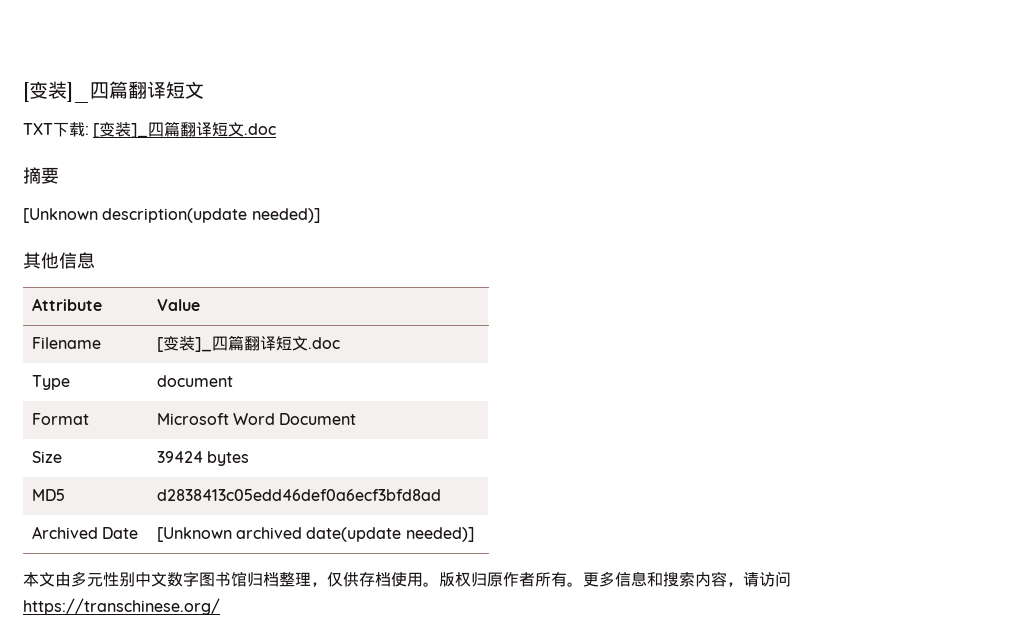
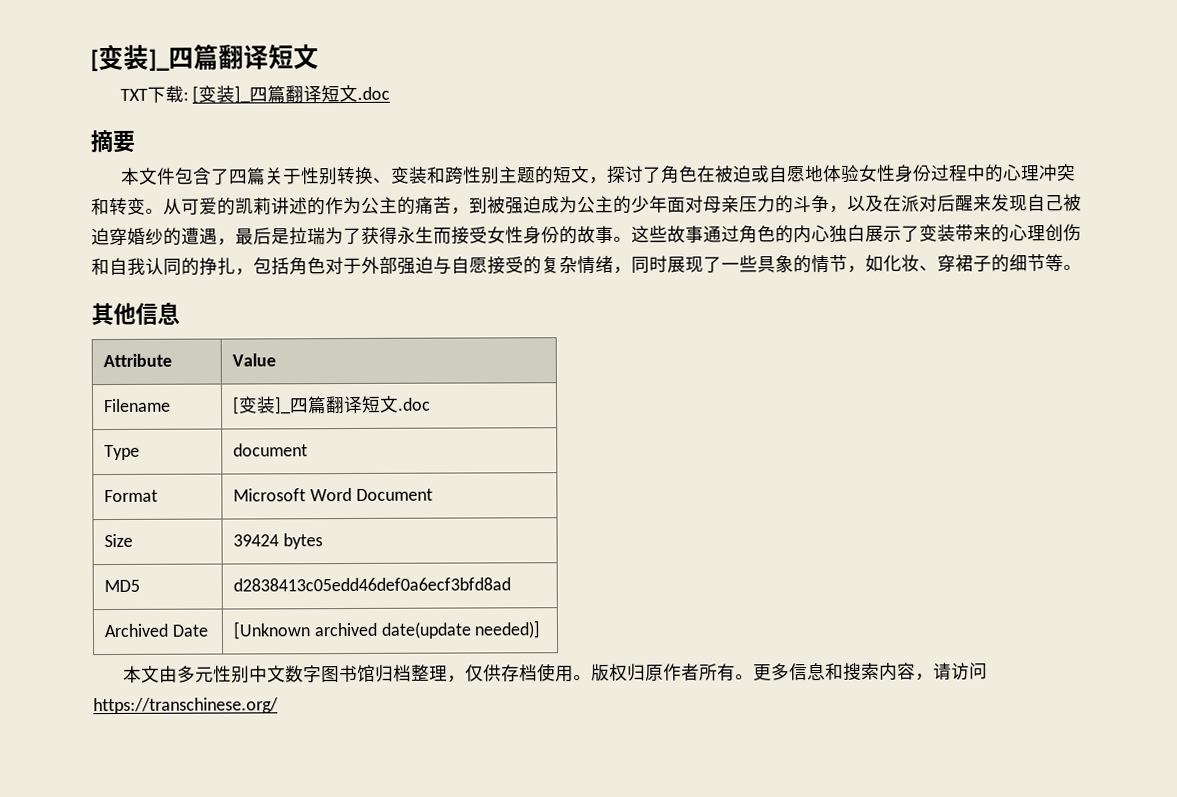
[23,208,320,223] [Unknown description(update needed)] -> [120,163,1076,186] [91,193,1082,216] [91,223,1082,247] [91,254,1082,276] 本文件包含了四篇关于性别转换、变装和跨性别主题的短文，探讨了角色在被迫或自愿地体验女性身份过程中的心理冲突和转变。从可爱的凯莉讲述的作为公主的痛苦，到被强迫成为公主的少年面对母亲压力的斗争，以及在派对后醒来发现自己被迫穿婚纱的遭遇，最后是拉瑞为了获得永生而接受女性身份的故事。这些故事通过角色的内心独白展示了变装带来的心理创伤和自我认同的挣扎，包括角色对于外部强迫与自愿接受的复杂情绪，同时展现了一些具象的情节，如化妆、穿裙子的细节等。

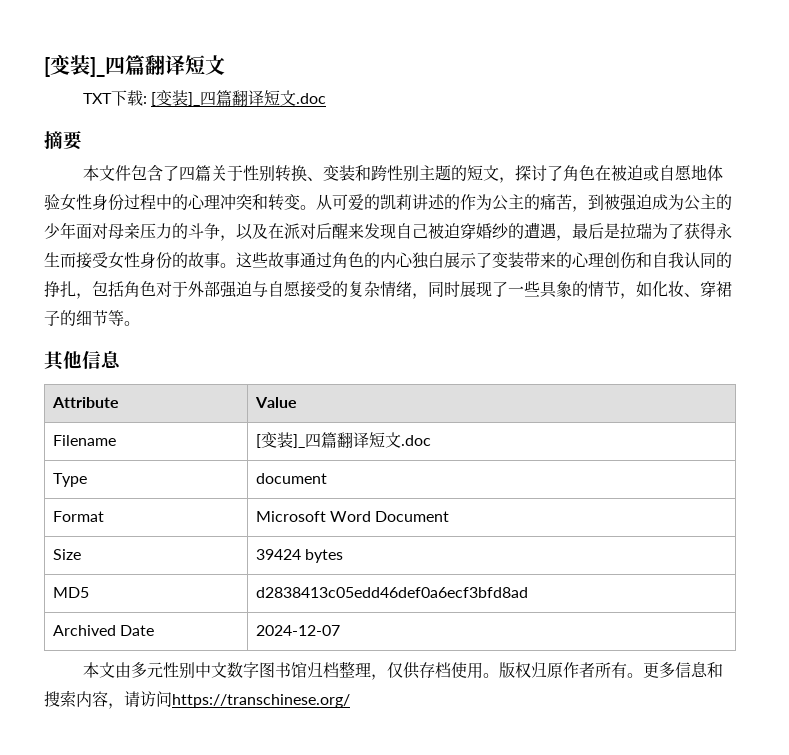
[233,620,542,640] [Unknown archived date(update needed)] -> [255,625,340,636] 2024-12-07

